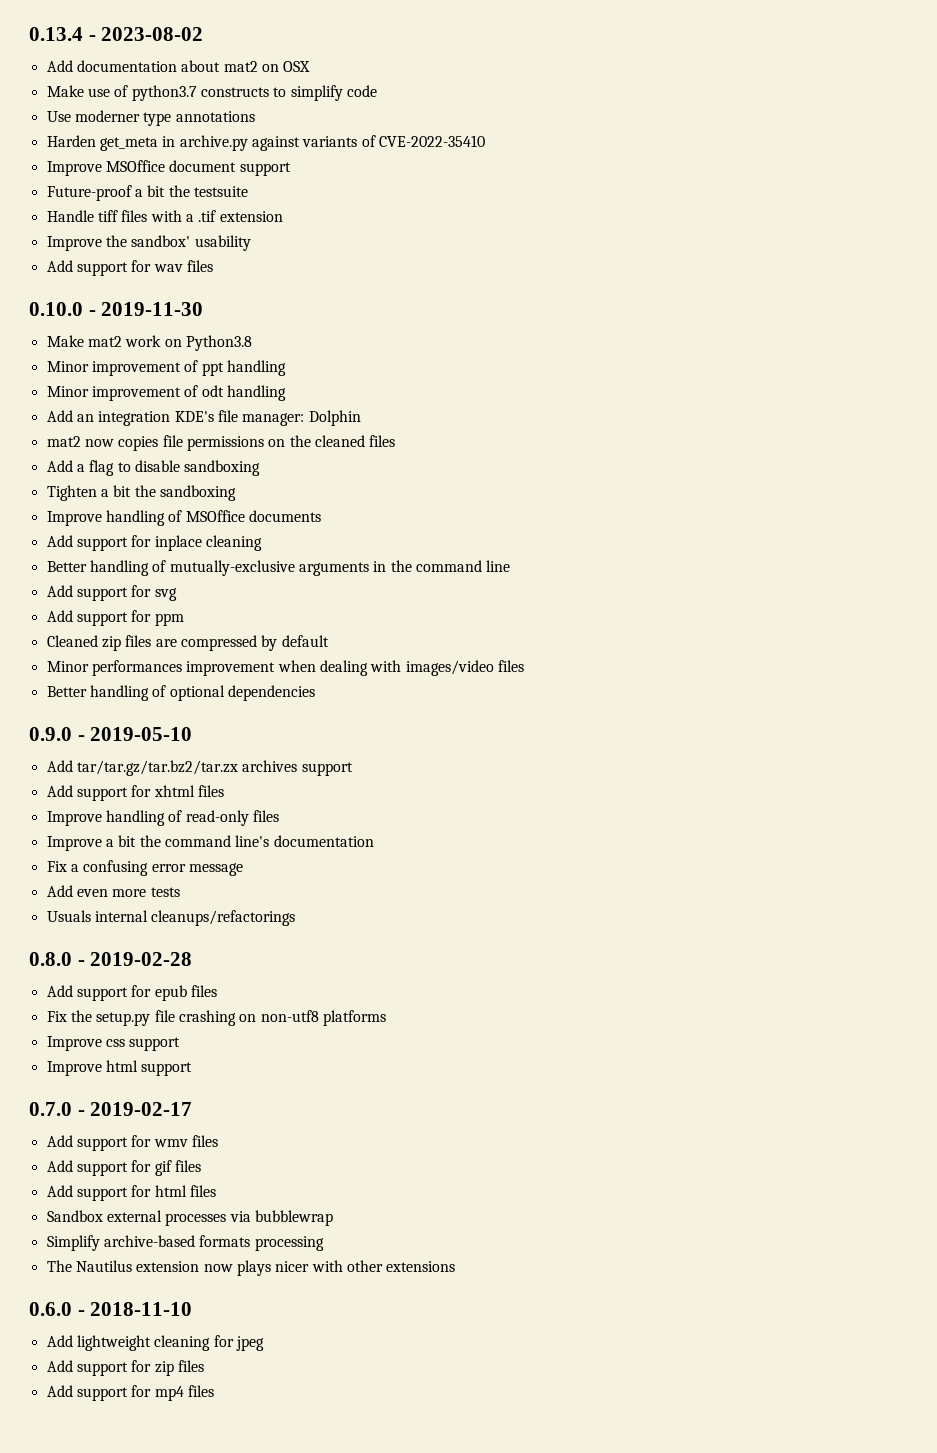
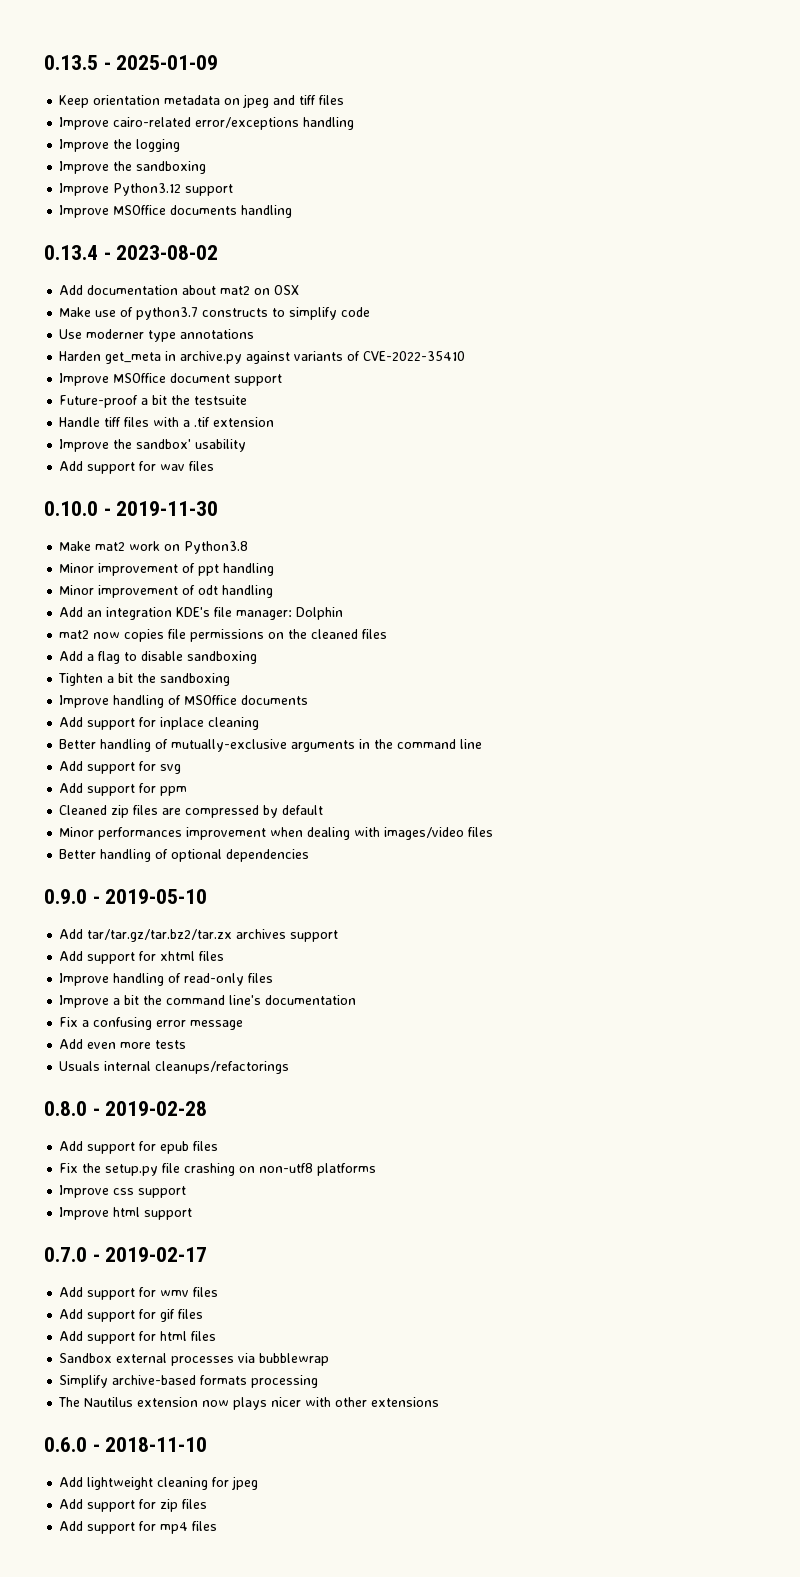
(29, 34) none -> [44,55,219,70] [59,94,345,108] [59,117,355,130] [59,139,181,152] [59,161,207,174] [59,183,234,196] [59,205,293,218] 0.13.5 - 2025-01-09 // Keep orientation metadata on jpeg and tiff files // Improve cairo-related error/exceptions handling // Improve the logging // Improve the sandboxing // Improve Python3.12 support // Improve MSOffice documents handling //

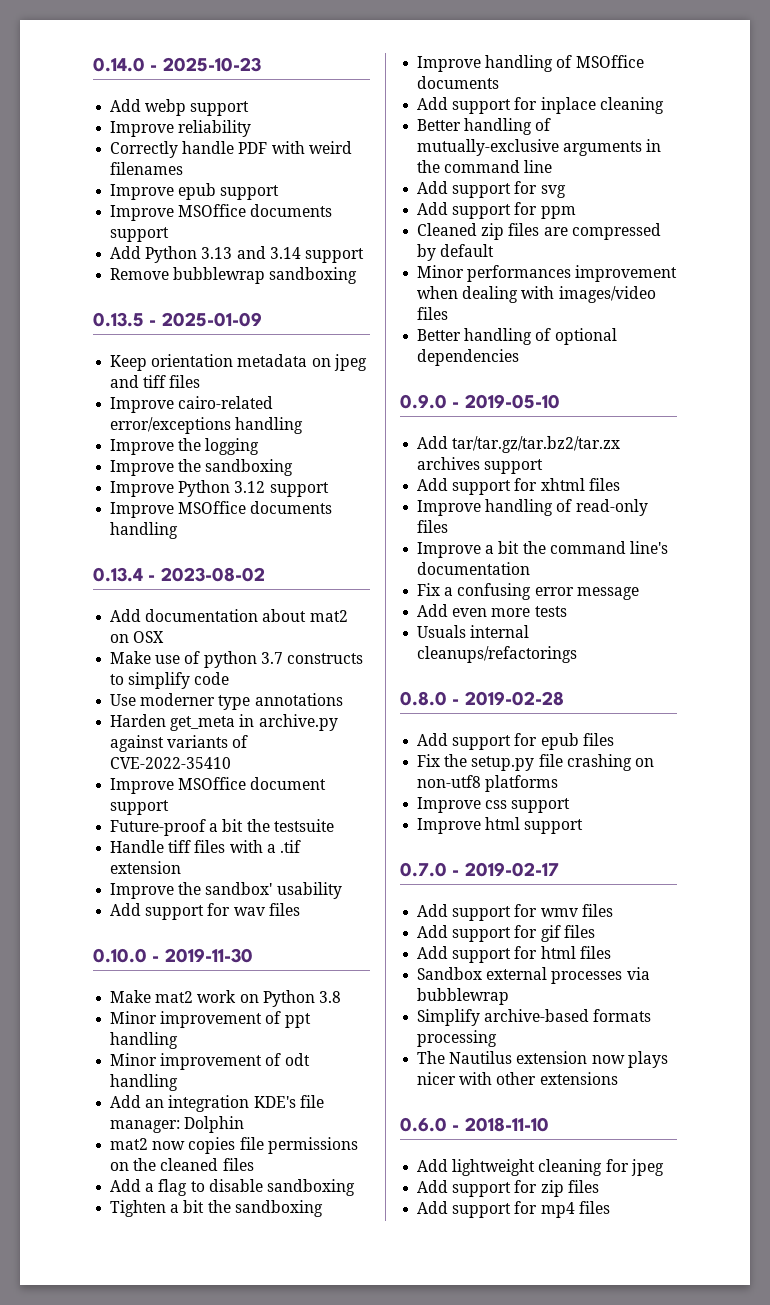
(44, 62) none -> [93,57,261,72] [110,99,250,116] [110,120,252,137] [110,141,352,158] [110,162,184,175] [110,183,280,200] [110,204,333,221] [110,227,170,242] [110,246,364,263] [110,267,358,284] 0.14.0 - 2025-10-23 // Add webp support // Improve reliability // Correctly handle PDF with weird filenames // Improve epub support // Improve MSOffice documents support // Add Python 3.13 and 3.14 support // Remove bubblewrap sandboxing //
[113,183,182,196] Python3.12 -> [178,480,266,497] Python 3.12
[136,307,199,320] python3.7 -> [203,651,283,668] python 3.7
[184,541,249,554] Python3.8 -> [262,990,341,1007] Python 3.8

